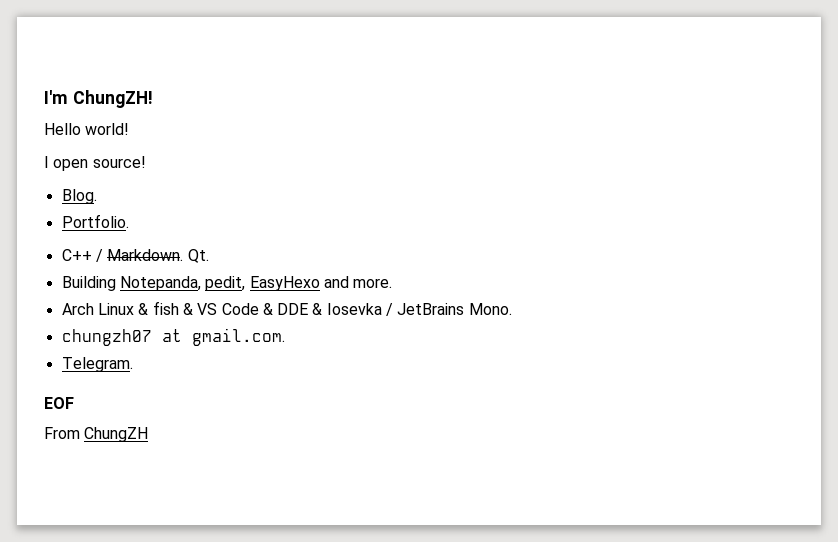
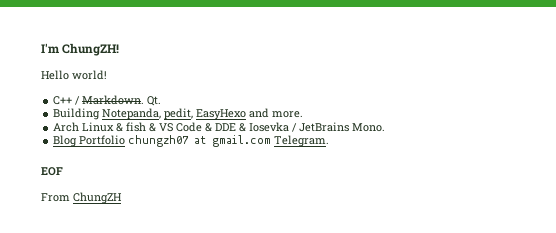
[44,156,146,171] [61,189,97,204] [61,214,129,228] // I open source! // Blog. // Portfolio. -> (107, 75) none
(512, 309) none -> [53,135,126,147] Blog Portfolio
[191,328,285,346] gmail.com. // -> [212,135,272,147] gmail.com

